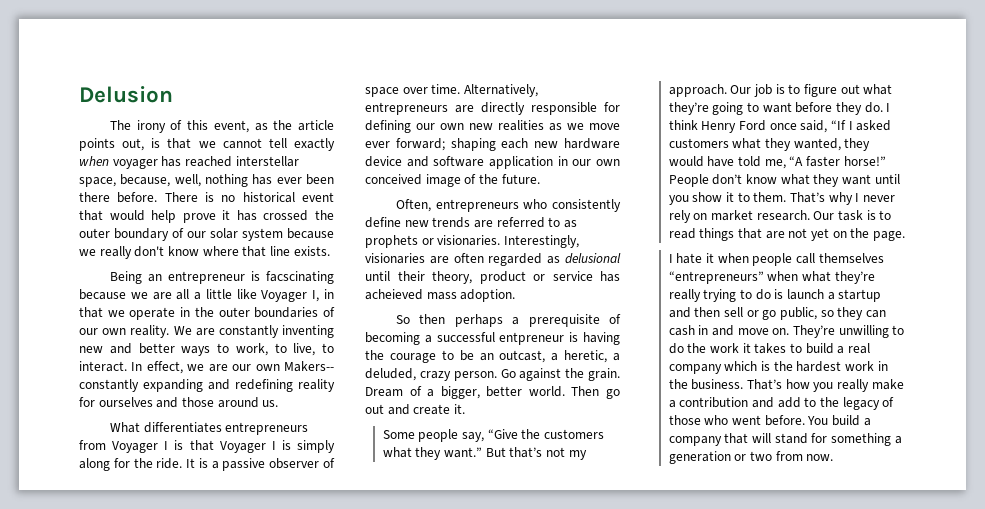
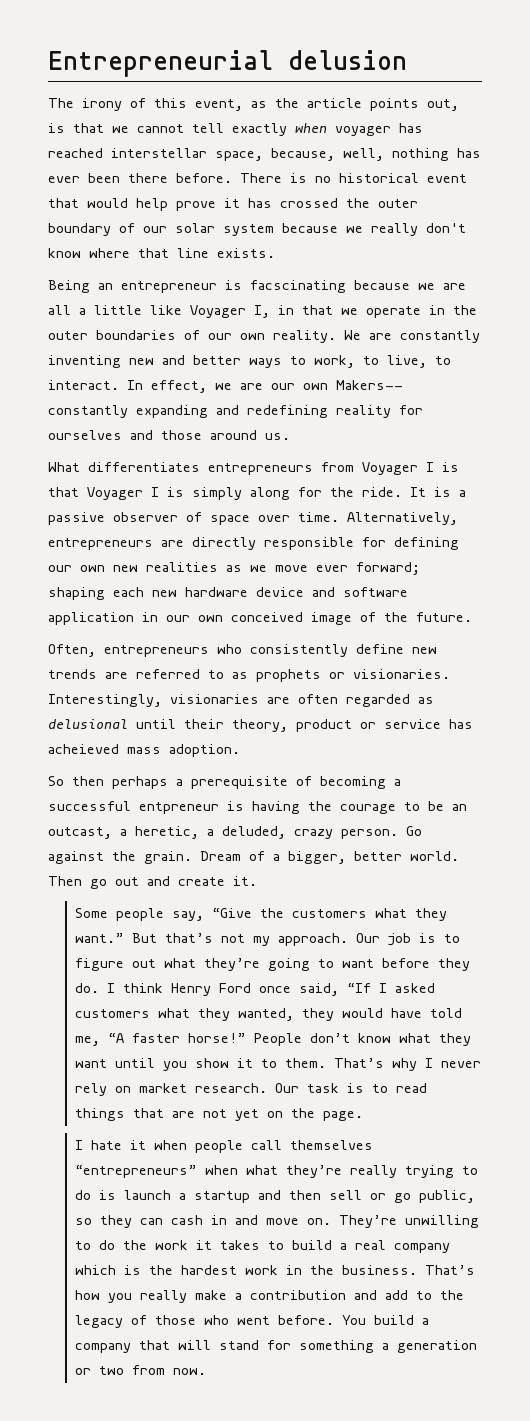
[79,86,173,103] Delusion -> [48,50,407,77] Entrepreneurial delusion

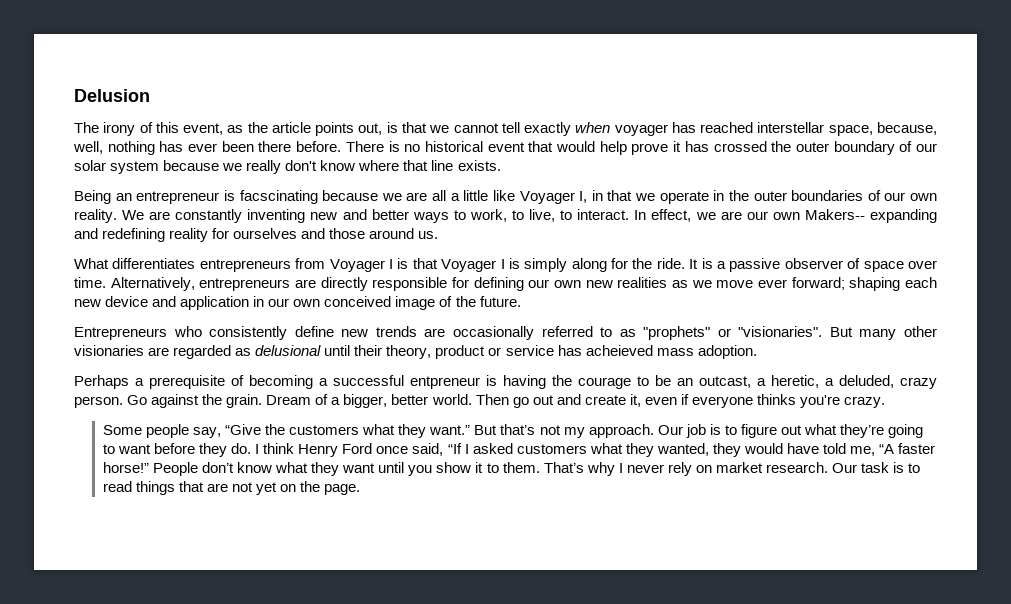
[48,50,407,77] Entrepreneurial delusion -> [74,89,150,102] Delusion
[48,405,128,418] constantly -> (865, 214) none
[185,587,248,597] hardware -> (101, 303) none
[343,587,408,597] software -> (177, 301) none
[48,644,209,657] Often, entrepreneurs -> [74,327,167,340] Entrepreneurs
(128, 675) none -> [452,326,534,340] occasionally
[256,669,450,682] [48,694,162,707] prophets or visionaries. Interestingly, -> [643,326,937,340] "prophets" or "visionaries". But many other
[298,694,338,704] often -> (170, 351) none
[48,776,168,789] So then perhaps -> [74,375,129,389] Perhaps
[233,876,257,886] it. -> [629,394,886,408] it, even if everyone thinks you're crazy.
[74,1140,373,1153] [74,1165,478,1178] [74,1190,475,1203] [74,1215,479,1228] [74,1240,450,1253] [74,1265,475,1275] [74,1290,464,1303] [74,1315,429,1328] [74,1340,477,1353] [74,1365,206,1375] // I hate it when people call themselves “entrepreneurs” when what they’re really trying to do is launch a startup and then sell or go public, so they can cash in and move on. They’re unwilling to do the work it takes to build a real company which is the hardest work in the business. That’s how you really make a contribution and add to the legacy of those who went before. You build a company that will stand for something a generation or two from now. -> (361, 489) none

